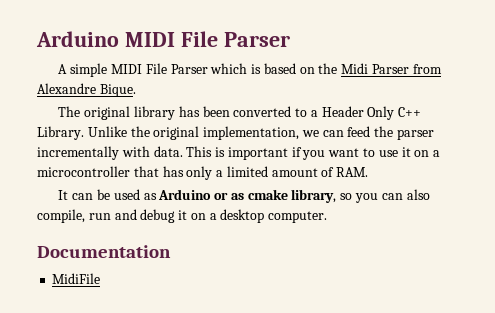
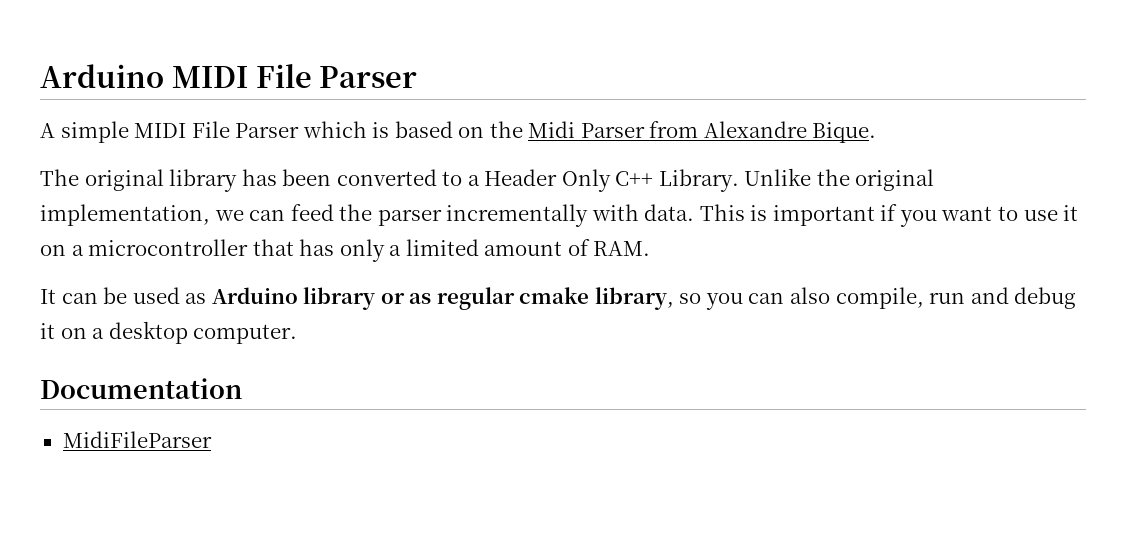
(212, 194) none -> [303,287,376,310] library
(244, 196) none -> [436,287,515,310] regular
[52,273,101,284] MidiFile -> [62,431,212,448] MidiFileParser

